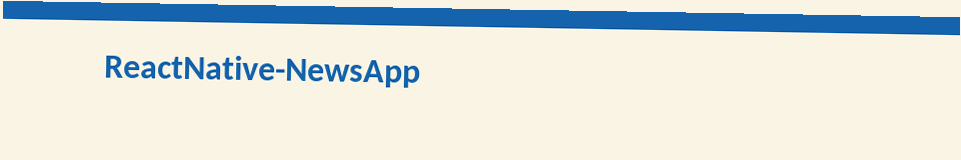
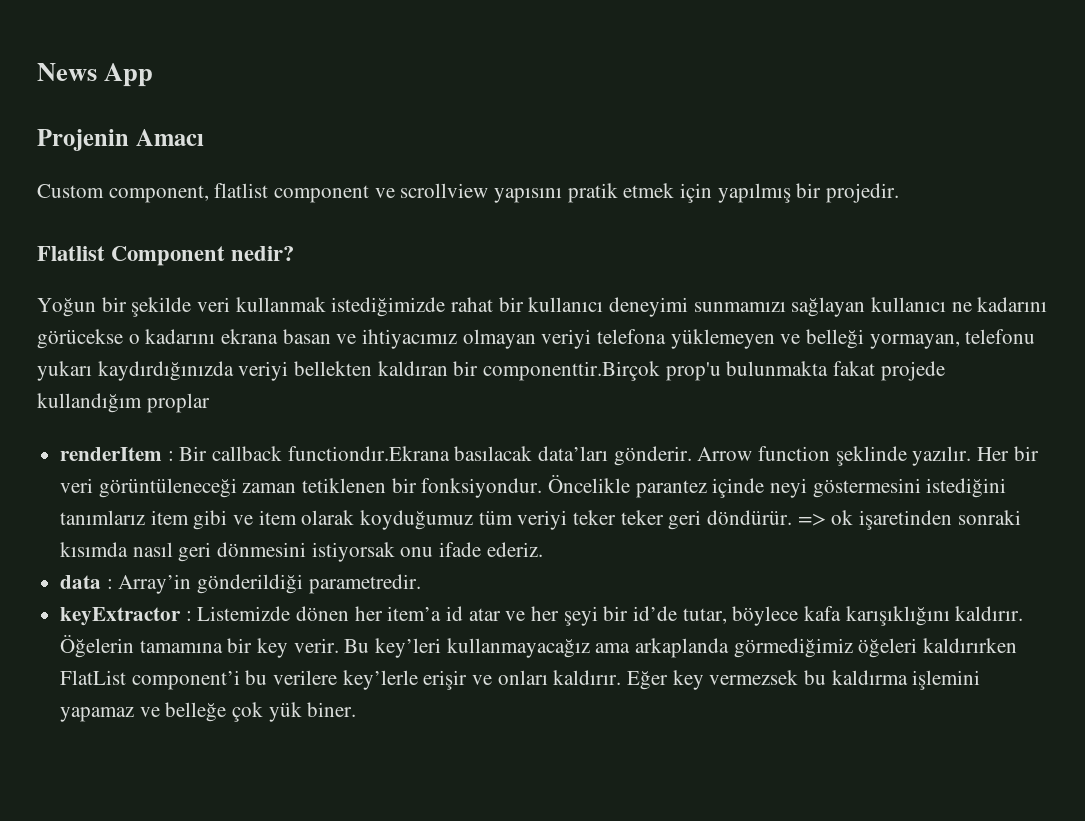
[103,53,421,88] ReactNative-NewsApp -> [37,63,154,87] [37,129,204,151] [37,183,900,203] [37,246,295,266] [37,297,1048,317] [37,329,1036,349] [37,361,945,381] [37,393,210,413] [60,446,1039,466] [60,474,1007,498] [60,510,1021,530] [60,542,543,562] [60,574,421,594] [60,606,1024,626] [60,634,1018,658] [60,670,981,690] [60,702,357,722] News App // Projenin Amacı // Custom component, flatlist component ve scrollview yapısını pratik etmek için yapılmış bir projedir. // Flatlist Component nedir? // Yoğun bir şekilde veri kullanmak istediğimizde rahat bir kullanıcı deneyimi sunmamızı sağlayan kullanıcı ne kadarını görücekse o kadarını ekrana basan ve ihtiyacımız olmayan veriyi telefona yüklemeyen ve belleği yormayan, telefonu yukarı kaydırdığınızda veriyi bellekten kaldıran bir componenttir.Birçok prop'u bulunmakta fakat projede kullandığım proplar // renderItem : Bir callback functiondır.Ekrana basılacak data’ları gönderir. Arrow function şeklinde yazılır. Her bir veri görüntüleneceği zaman tetiklenen bir fonksiyondur. Öncelikle parantez içinde neyi göstermesini istediğini tanımlarız item gibi ve item olarak koyduğumuz tüm veriyi teker teker geri döndürür. => ok işaretinden sonraki kısımda nasıl geri dönmesini istiyorsak onu ifade ederiz. // data : Array’in gönderildiği parametredir. // keyExtractor : Listemizde dönen her item’a id atar ve her şeyi bir id’de tutar, böylece kafa karışıklığını kaldırır. Öğelerin tamamına bir key verir. Bu key’leri kullanmayacağız ama arkaplanda görmediğimiz öğeleri kaldırırken FlatList component’i bu verilere key’lerle erişir ve onları kaldırır. Eğer key vermezsek bu kaldırma işlemini yapamaz ve belleğe çok yük biner.

